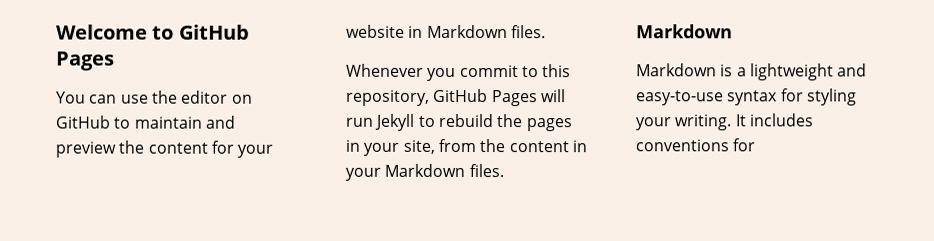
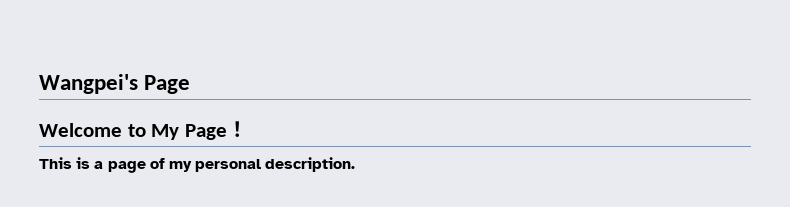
[56,24,250,40] [56,51,115,71] [56,90,253,104] [55,115,236,129] [55,140,274,158] [346,24,546,39] [346,63,572,81] [346,88,566,107] [345,113,573,132] [345,138,587,156] [345,163,504,181] [636,24,733,39] [636,63,868,81] [636,88,857,106] [635,113,814,131] [635,138,756,152] Welcome to GitHub Pages // You can use the editor on GitHub to maintain and preview the content for your website in Markdown files. // Whenever you commit to this repository, GitHub Pages will run Jekyll to rebuild the pages in your site, from the content in your Markdown files. // Markdown // Markdown is a lightweight and easy-to-use syntax for styling your writing. It includes conventions for -> [39,74,191,94] [39,121,248,140] [39,157,356,173] Wangpei's Page // Welcome to My Page！ // This is a page of my personal description.

